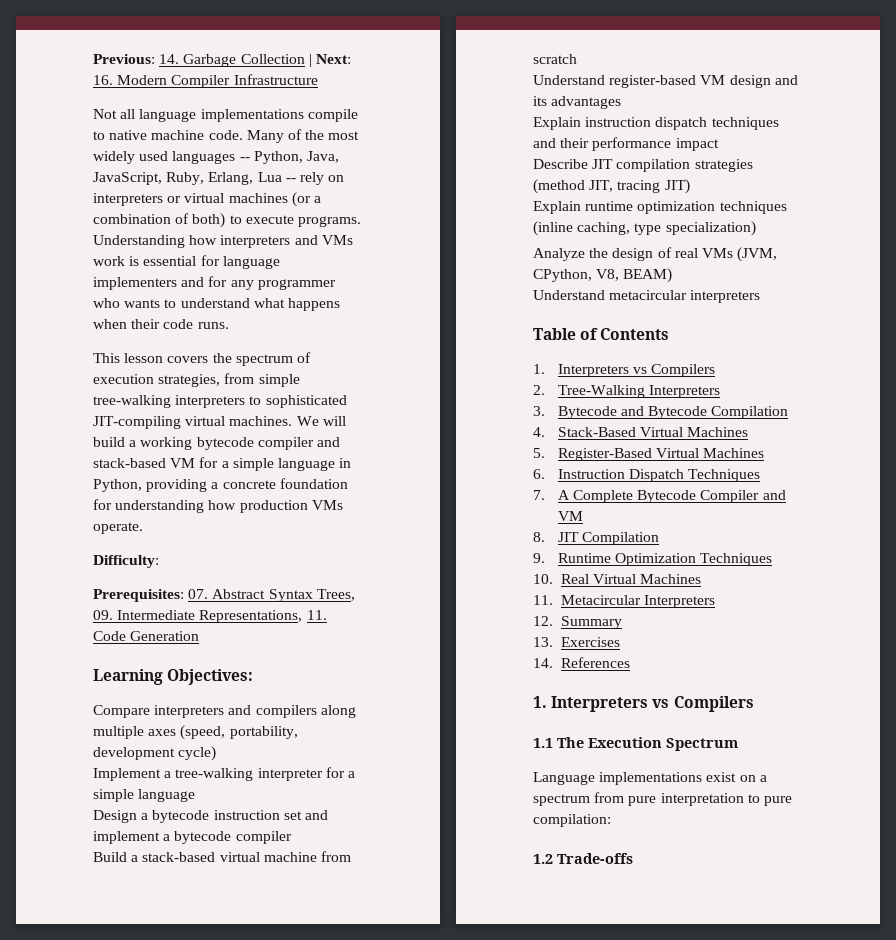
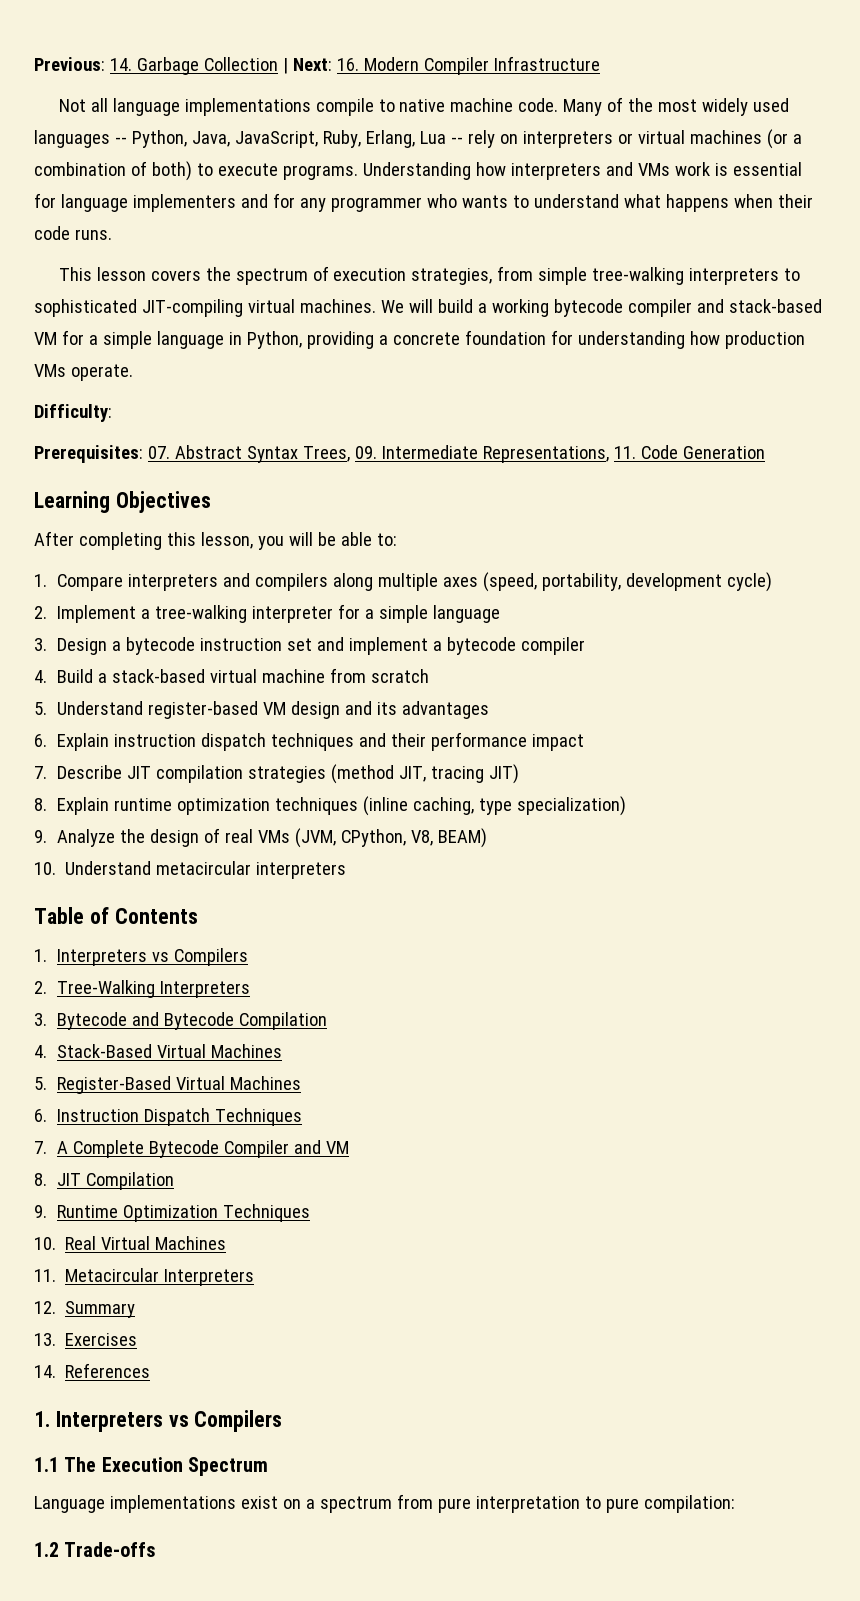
[167,669,254,685] Objectives: // -> [115,491,211,513] [34,531,397,550] [34,574,47,587] Objectives // After completing this lesson, you will be able to: // 1.
(217, 753) none -> [34,606,47,619] 2.
(196, 795) none -> [34,638,47,651] 3.
(292, 837) none -> [34,670,47,683] 4.
(577, 59) none -> [34,702,47,715] 5.
(622, 102) none -> [34,734,47,747] 6.
(719, 144) none -> [34,766,47,779] 7.
(690, 186) none -> [34,798,47,811] 8.
(756, 228) none -> [34,830,47,843] 9.
(673, 275) none -> [34,862,56,875] 10.

